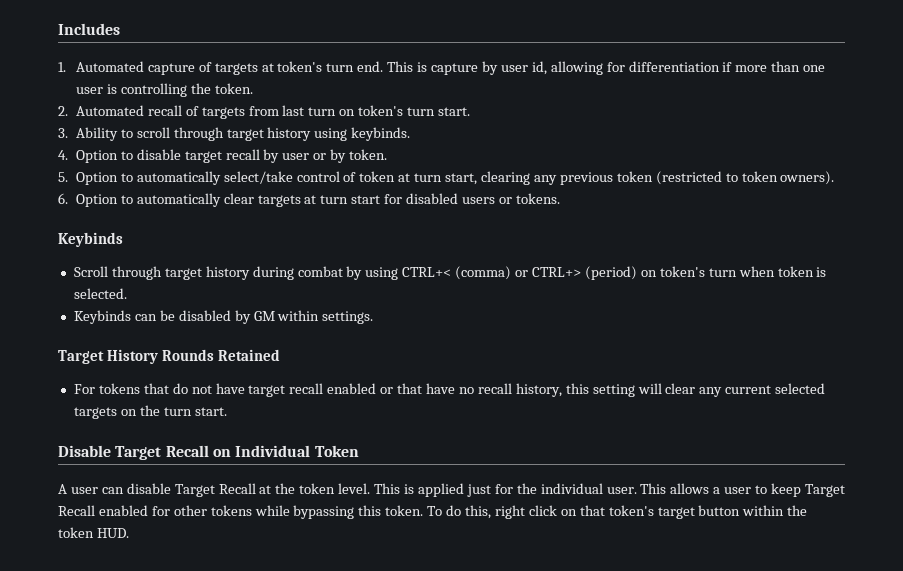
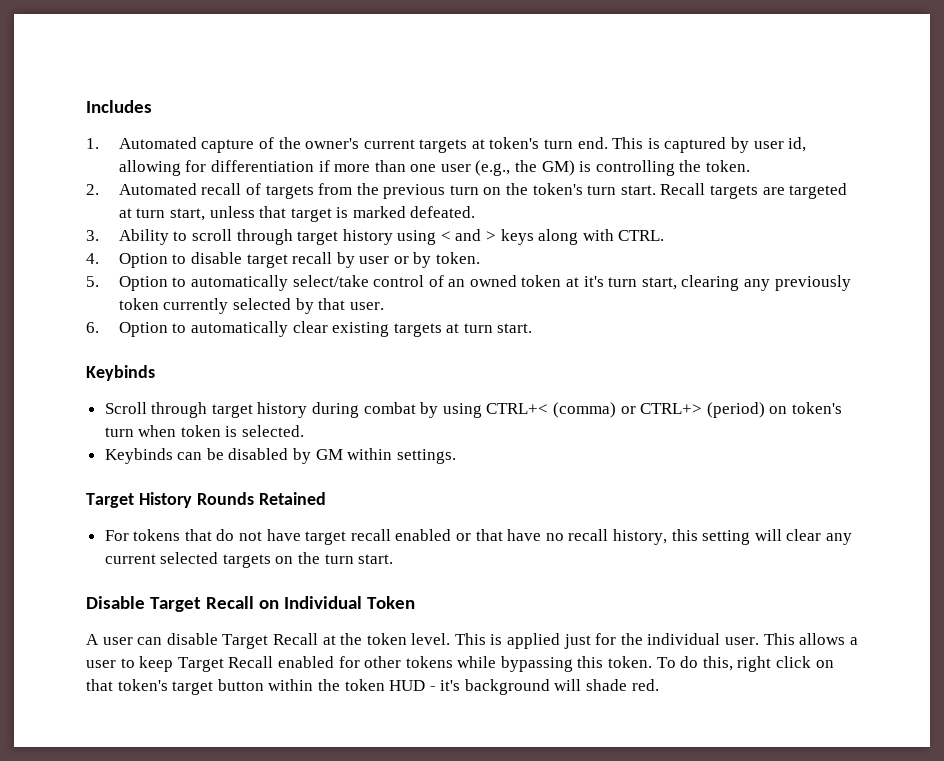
(212, 67) none -> [278,137,415,149] the owner's current
[431,63,479,75] capture -> [664,137,727,153] captured
(103, 90) none -> [475,160,575,176] (e.g., the GM)
[282,105,305,116] last -> [356,183,446,199] the previous
(356, 112) none -> [506,183,529,195] the
(471, 111) none -> [660,183,848,199] [118,206,476,222] Recall targets are targeted at turn start, unless that target is marked defeated.
[351,127,411,141] keybinds. -> [440,229,665,245] < and > keys along with CTRL.
(357, 177) none -> [448,275,517,287] an owned
(411, 177) none -> [583,276,604,287] it's
[559,171,835,185] previous token (restricted to token owners). -> [774,275,851,291] [118,298,384,314] previously token currently selected by that user.
(254, 198) none -> [332,322,390,337] existing
[351,193,560,204] start for disabled users or tokens. -> [497,323,533,333] start.
[96,528,129,538] HUD. -> [389,679,659,695] HUD - it's background will shade red.

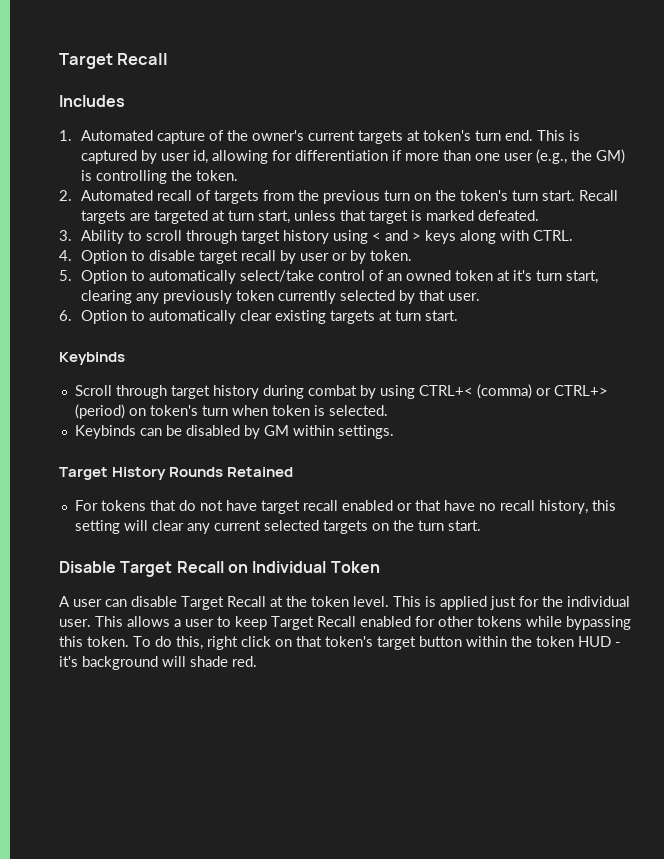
(86, 106) none -> [59,53,169,69] Target Recall //

